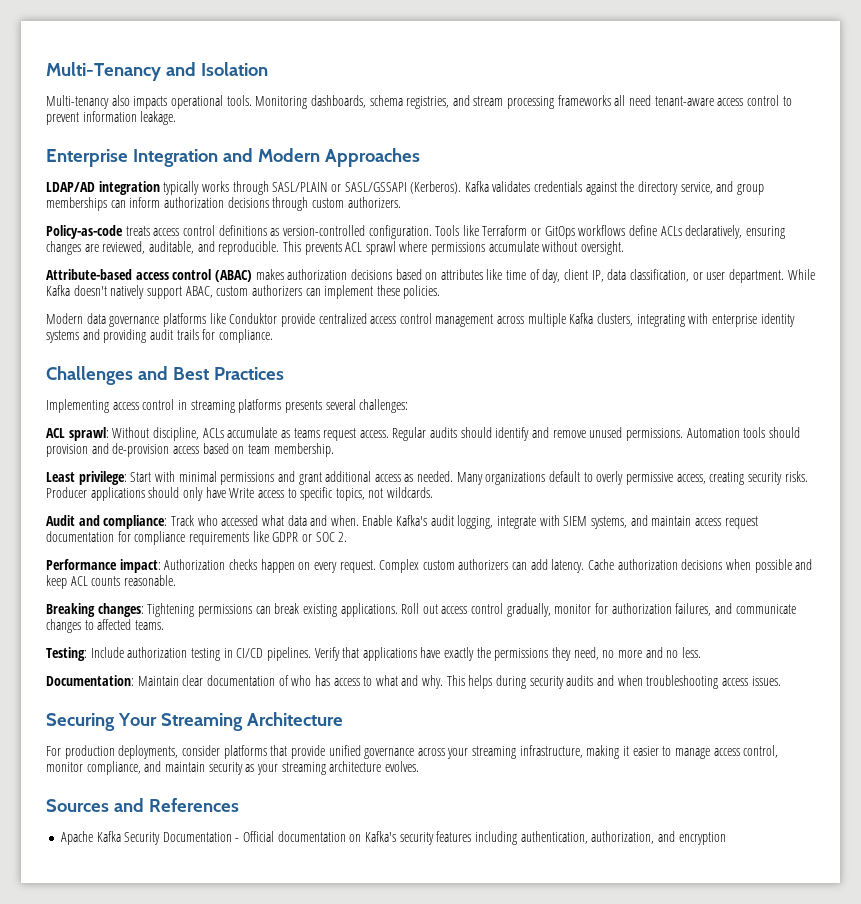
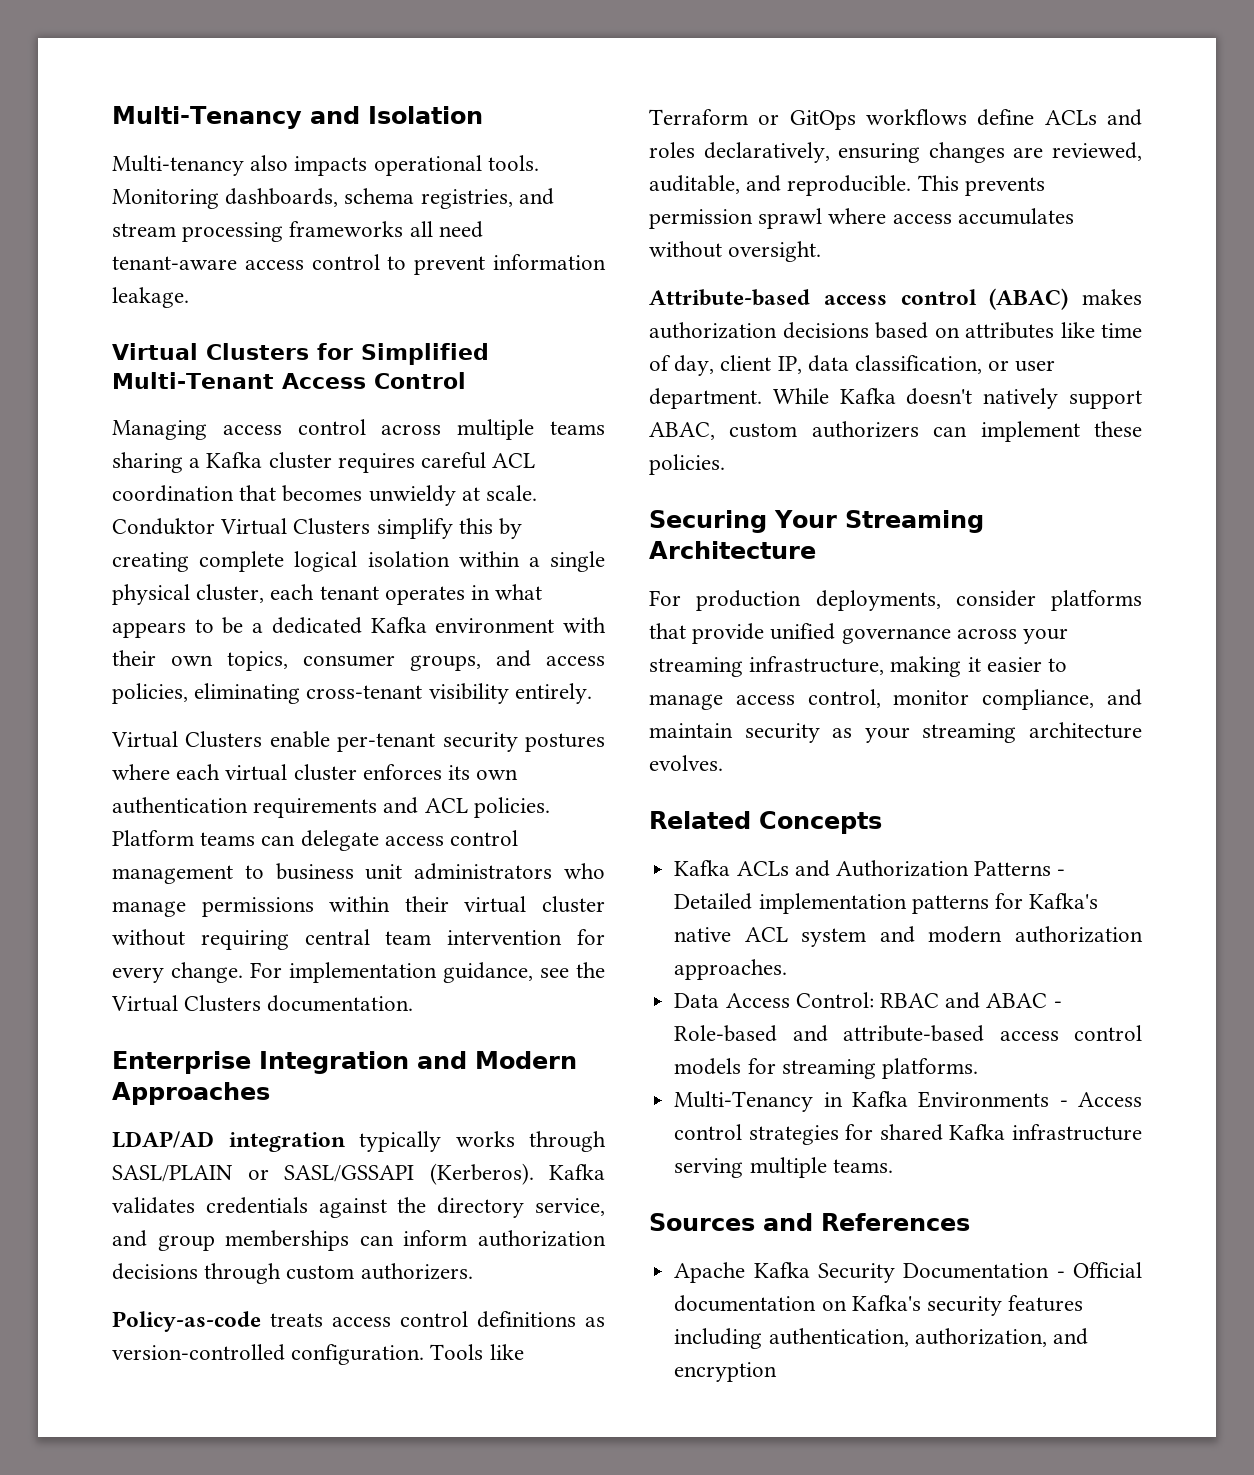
(177, 118) none -> [112,343,489,365] [112,372,466,389] [112,419,605,440] [112,452,536,473] [112,485,538,506] [112,518,523,539] [112,551,605,572] [112,584,543,605] [112,617,606,638] [112,650,605,671] [112,683,592,704] [111,731,605,752] [112,764,519,781] [112,797,550,818] [112,830,519,851] [112,863,605,884] [112,896,605,917] [112,929,605,950] [112,962,605,983] [111,995,414,1012] // Virtual Clusters for Simplified Multi-Tenant Access Control // Managing access control across multiple teams sharing a Kafka cluster requires careful ACL coordination that becomes unwieldy at scale. Conduktor Virtual Clusters simplify this by creating complete logical isolation within a single physical cluster, each tenant operates in what appears to be a dedicated Kafka environment with their own topics, consumer groups, and access policies, eliminating cross-tenant visibility entirely. // Virtual Clusters enable per-tenant security postures where each virtual cluster enforces its own authentication requirements and ACL policies. Platform teams can delegate access control management to business unit administrators who manage permissions within their virtual cluster without requiring central team intervention for every change. For implementation guidance, see the Virtual Clusters documentation.
(682, 231) none -> [1107,109,1142,126] [649,142,695,158] and roles
[345,242,363,252] ACL -> [649,209,753,229] permission
[431,241,539,255] permissions accumulate -> [892,208,1074,225] access accumulates
[46,313,795,327] [46,329,273,343] [46,366,284,385] [46,399,409,413] [46,427,800,441] [46,443,334,457] [46,471,808,485] [46,487,434,501] [46,515,758,529] [46,531,348,545] [46,559,813,573] [46,575,176,589] [46,603,796,617] [46,619,164,633] [46,647,701,661] [46,675,781,689] // Modern data governance platforms like Conduktor provide centralized access control management across multiple Kafka clusters, integrating with enterprise identity systems and providing audit trails for compliance. // Challenges and Best Practices // Implementing access control in streaming platforms presents several challenges: // ACL sprawl: Without discipline, ACLs accumulate as teams request access. Regular audits should identify and remove unused permissions. Automation tools should provision and de-provision access based on team membership. // Least privilege: Start with minimal permissions and grant additional access as needed. Many organizations default to overly permissive access, creating security risks. Producer applications should only have Write access to specific topics, not wildcards. // Audit and compliance: Track who accessed what data and when. Enable Kafka's audit logging, integrate with SIEM systems, and maintain access request documentation for compliance requirements like GDPR or SOC 2. // Performance impact: Authorization checks happen on every request. Complex custom authorizers can add latency. Cache authorization decisions when possible and keep ACL counts reasonable. // Breaking changes: Tightening permissions can break existing applications. Roll out access control gradually, monitor for authorization failures, and communicate changes to affected teams. // Testing: Include authorization testing in CI/CD pipelines. Verify that applications have exactly the permissions they need, no more and no less. // Documentation: Maintain clear documentation of who has access to what and why. This helps during security audits and when troubleshooting access issues. -> (725, 464) none
(419, 766) none -> [649,811,882,834] [674,860,1066,877] [674,893,1099,914] [674,926,1143,947] [674,959,788,980] [674,992,1062,1009] [674,1025,1142,1042] [674,1058,978,1079] [674,1091,1142,1112] [674,1124,1142,1145] [674,1157,893,1178] // Related Concepts // Kafka ACLs and Authorization Patterns - Detailed implementation patterns for Kafka's native ACL system and modern authorization approaches. // Data Access Control: RBAC and ABAC - Role-based and attribute-based access control models for streaming platforms. // Multi-Tenancy in Kafka Environments - Access control strategies for shared Kafka infrastructure serving multiple teams.

